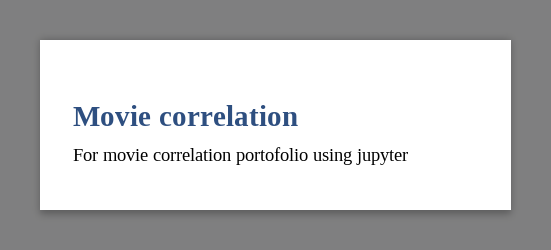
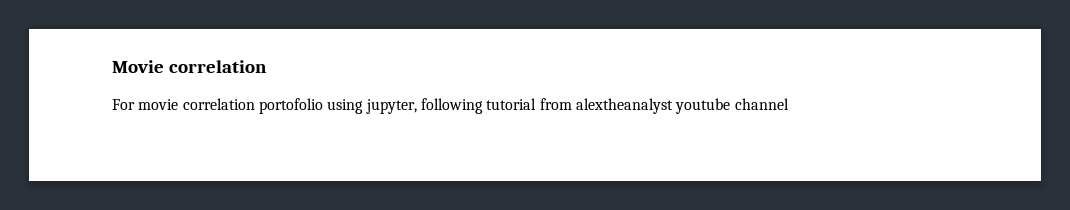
[356,149,408,165] jupyter -> [365,98,789,114] jupyter, following tutorial from alextheanalyst youtube channel

